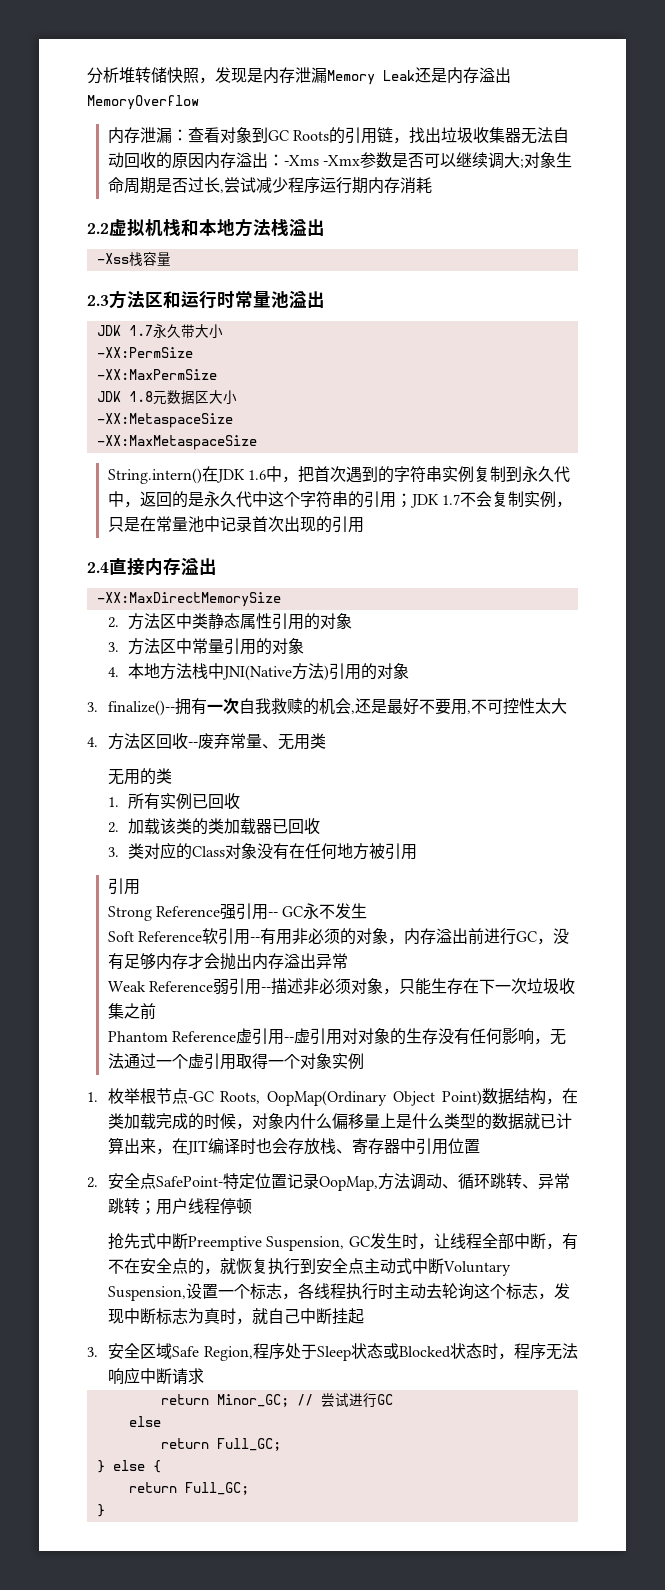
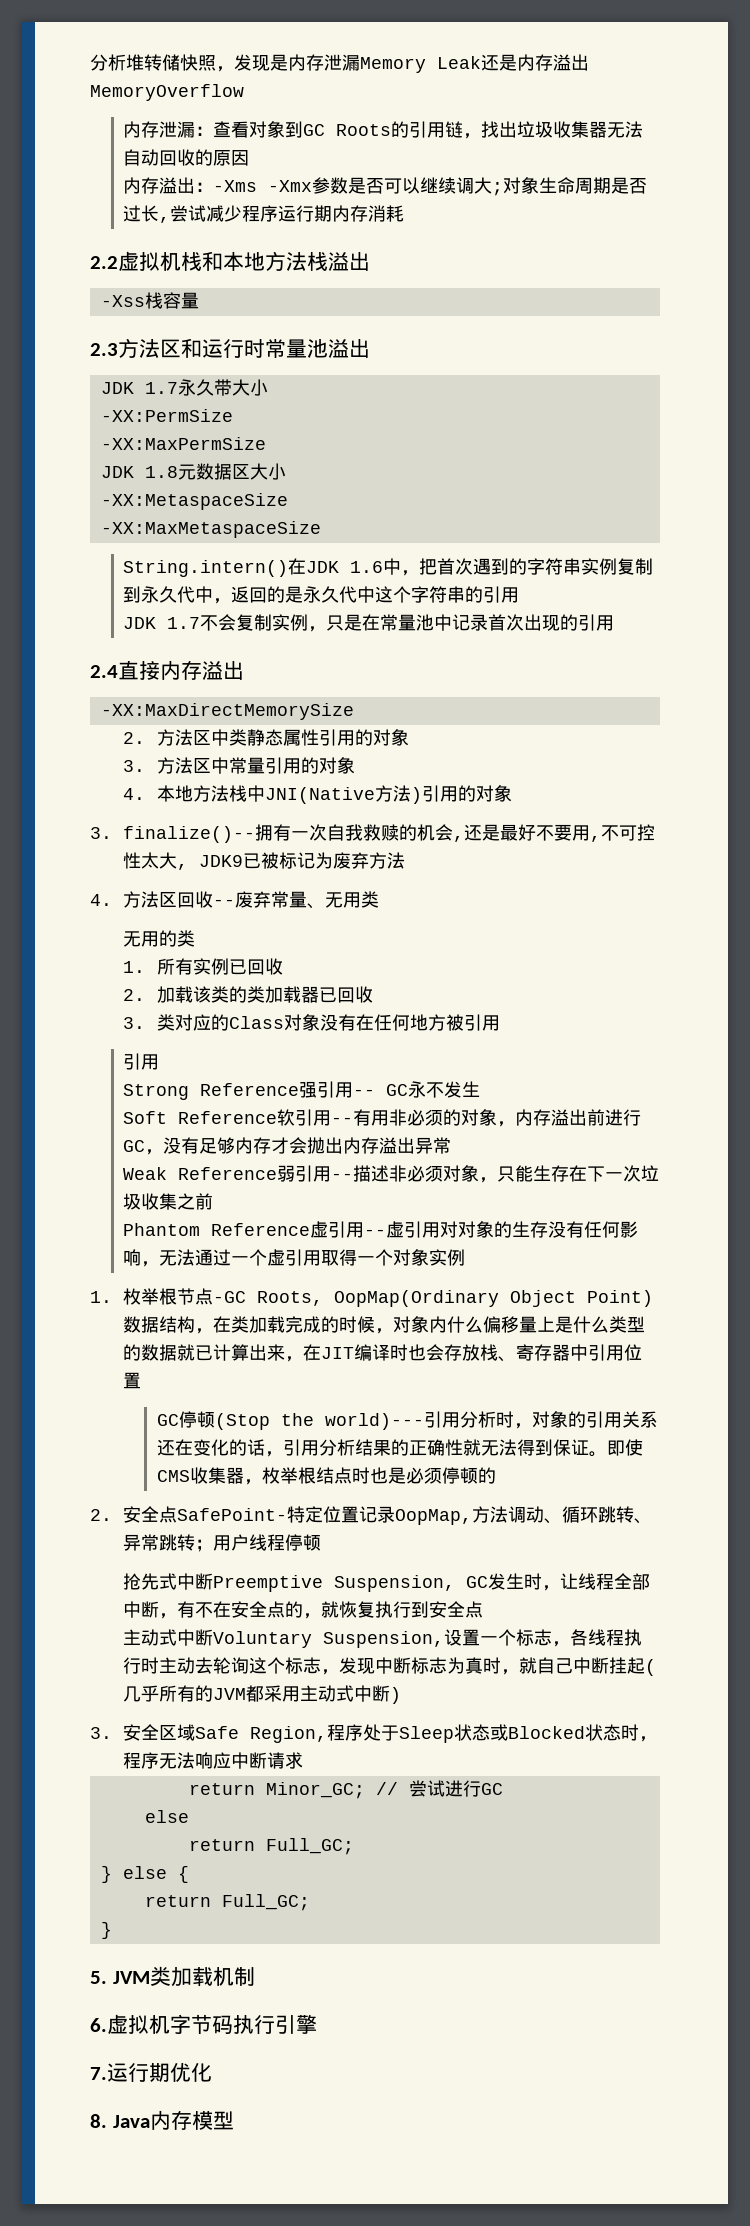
(204, 160) none -> (250, 158) //
[395,493,412,508] ； -> (520, 595) //
(567, 706) none -> [177,852,406,870] , JDK9已被标记为废弃方法
(480, 1146) none -> [156,1411,658,1430] [156,1439,643,1457] [156,1467,496,1485] // GC停顿(Stop the world)---引用分析时，对象的引用关系还在变化的话，引用分析结果的正确性就无法得到保证。即使CMS收集器，枚举根结点时也是必须停顿的
(364, 1266) none -> (484, 1609) //
(364, 1316) none -> [645,1659,657,1676] [123,1685,402,1704] (几乎所有的JVM都采用主动式中断)
(105, 1510) none -> [90,1966,255,1987] [90,2014,317,2034] [90,2063,212,2082] [90,2110,234,2130] // 5. JVM类加载机制 // 6.虚拟机字节码执行引擎 // 7.运行期优化 // 8. Java内存模型

